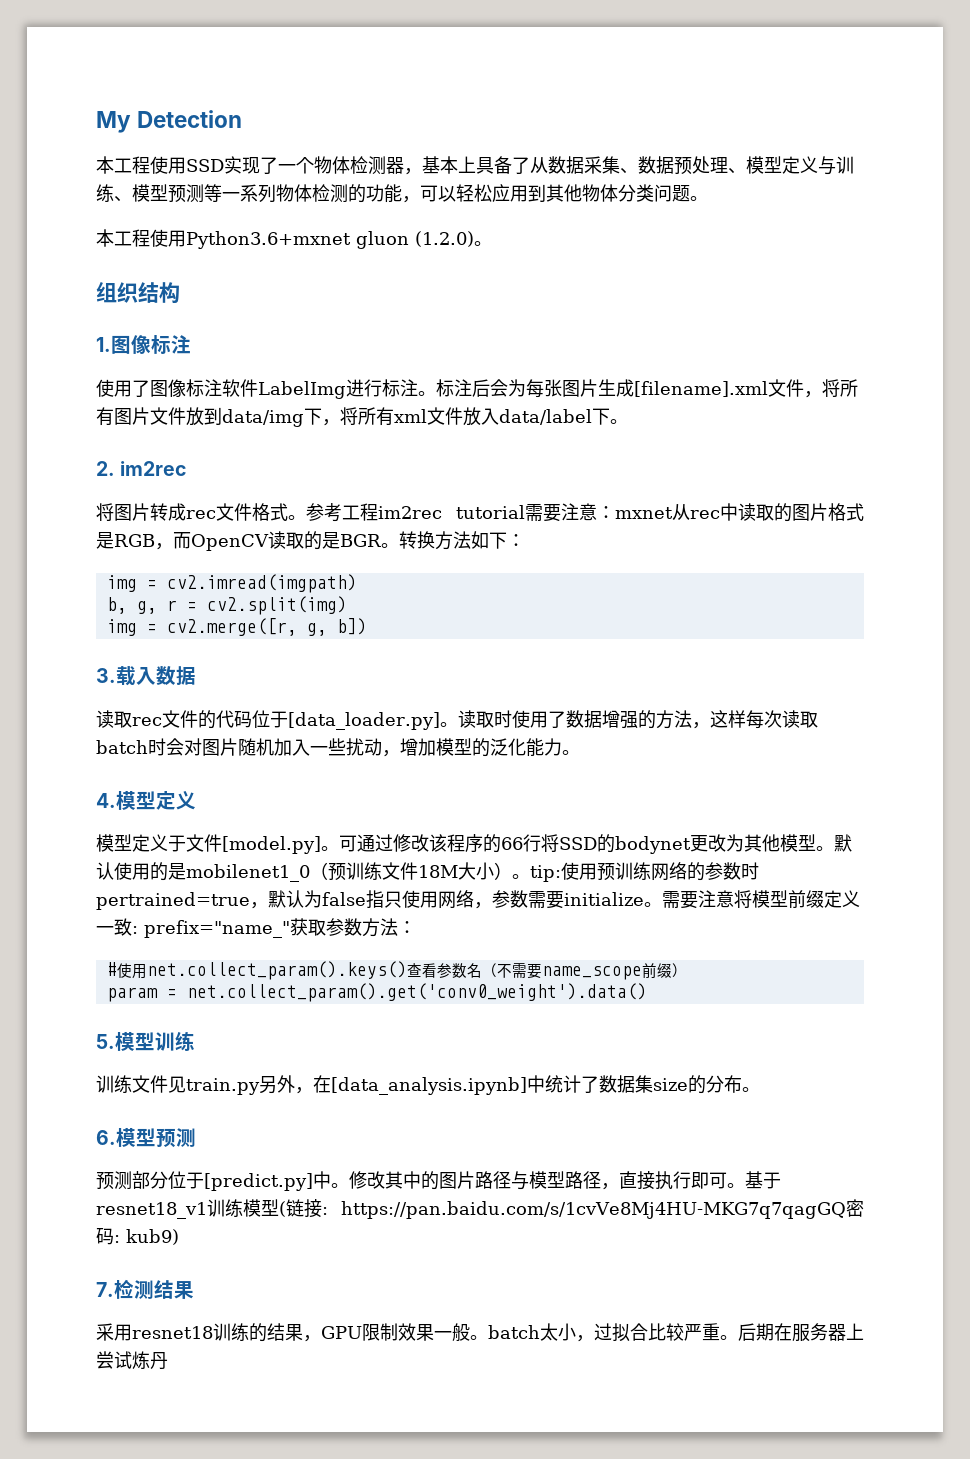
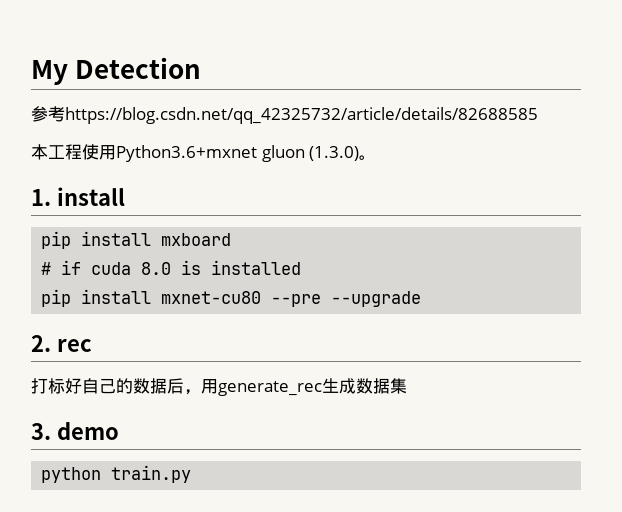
[96,156,854,175] [96,184,708,203] 本工程使用SSD实现了一个物体检测器，基本上具备了从数据采集、数据预处理、模型定义与训练、模型预测等一系列物体检测的功能，可以轻松应用到其他物体分类问题。 -> [31,106,538,124] 参考https://blog.csdn.net/qq_42325732/article/details/82688585
[415,231,492,247] [96,282,180,304] [96,335,191,354] [96,379,858,399] [96,407,628,427] [96,461,187,476] [96,503,864,522] [96,531,525,551] [106,574,357,593] [106,596,347,615] [106,618,367,636] [96,666,196,686] [96,710,818,730] [96,738,580,757] [96,790,196,810] [96,834,852,854] [96,862,759,882] [96,890,860,910] [96,918,416,938] [106,961,687,980] [106,983,647,1002] [96,1031,195,1051] [96,1075,760,1095] [96,1127,196,1148] [96,1171,781,1191] [96,1199,864,1219] [96,1228,179,1245] [96,1279,194,1299] [96,1323,864,1342] [96,1351,168,1370] (1.2.0)。 // 组织结构 // 1.图像标注 // 使用了图像标注软件LabelImg进行标注。标注后会为每张图片生成[filename].xml文件，将所有图片文件放到data/img下，将所有xml文件放入data/label下。 // 2. im2rec // 将图片转成rec文件格式。参考工程im2rec tutorial需要注意：mxnet从rec中读取的图片格式是RGB，而OpenCV读取的是BGR。转换方法如下： // img = cv2.imread(imgpath) // b, g, r = cv2.split(img) // img = cv2.merge([r, g, b]) // 3.载入数据 // 读取rec文件的代码位于[data_loader.py]。读取时使用了数据增强的方法，这样每次读取batch时会对图片随机加入一些扰动，增加模型的泛化能力。 // 4.模型定义 // 模型定义于文件[model.py]。可通过修改该程序的66行将SSD的bodynet更改为其他模型。默认使用的是mobilenet1_0（预训练文件18M大小）。tip:使用预训练网络的参数时pertrained=true，默认为false指只使用网络，参数需要initialize。需要注意将模型前缀定义一致: prefix="name_"获取参数方法： // #使用net.collect_param().keys()查看参数名（不需要name_scope前缀） // param = net.collect_param().get('conv0_weight').data() // 5.模型训练 // 训练文件见train.py另外，在[data_analysis.ipynb]中统计了数据集size的分布。 // 6.模型预测 // 预测部分位于[predict.py]中。修改其中的图片路径与模型路径，直接执行即可。基于resnet18_v1训练模型(链接: https://pan.baidu.com/s/1cvVe8Mj4HU-MKG7q7qagGQ密码: kub9) // 7.检测结果 // 采用resnet18训练的结果，GPU限制效果一般。batch太小，过拟合比较严重。后期在服务器上尝试炼丹 -> [309,146,377,161] [31,187,125,206] [41,231,232,249] [41,260,302,275] [41,289,422,307] [31,335,92,352] [31,378,407,396] [31,422,119,440] [41,465,192,483] (1.3.0)。 // 1. install // pip install mxboard // # if cuda 8.0 is installed // pip install mxnet-cu80 --pre --upgrade // 2. rec // 打标好自己的数据后，用generate_rec生成数据集 // 3. demo // python train.py

